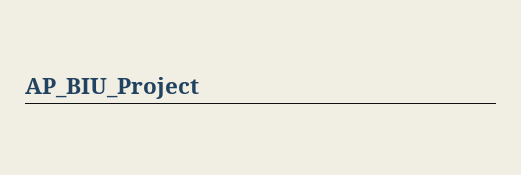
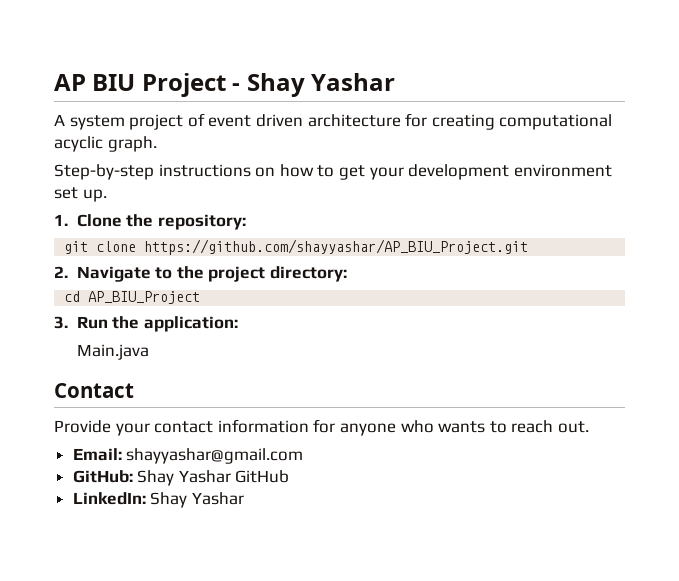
[25,77,199,99] AP_BIU_Project -> [54,73,396,97] [54,113,613,130] [54,136,157,152] [54,164,612,180] [54,187,107,202] [54,214,246,230] [64,239,529,255] [54,266,348,282] [64,291,201,304] [54,316,238,332] [76,344,149,360] [54,383,134,398] [54,419,589,436] [72,448,304,464] [72,470,290,486] [72,492,244,508] AP BIU Project - Shay Yashar // A system project of event driven architecture for creating computational acyclic graph. // Step-by-step instructions on how to get your development environment set up. // 1. Clone the repository: // git clone https://github.com/shayyashar/AP_BIU_Project.git // 2. Navigate to the project directory: // cd AP_BIU_Project // 3. Run the application: // Main.java // Contact // Provide your contact information for anyone who wants to reach out. // Email: shayyashar@gmail.com // GitHub: Shay Yashar GitHub // LinkedIn: Shay Yashar

